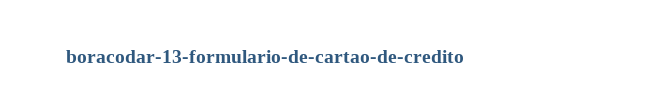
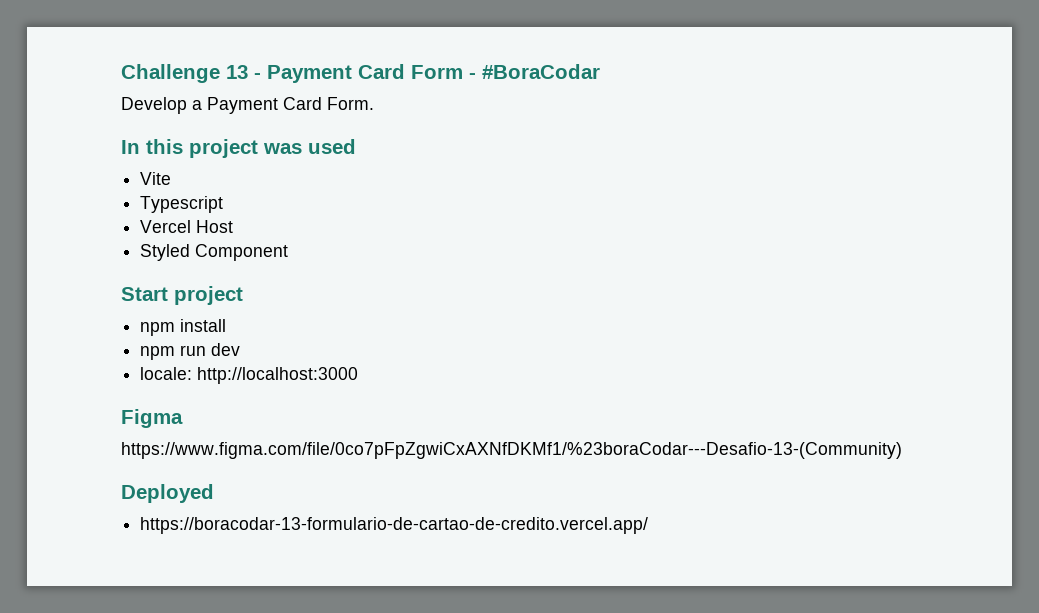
[66,50,464,63] boracodar-13-formulario-de-cartao-de-credito -> [121,64,600,83] [121,97,374,114] [121,139,356,158] [140,172,172,185] [140,196,224,213] [140,220,234,233] [140,244,289,261] [121,286,243,305] [140,319,227,336] [140,343,241,360] [140,367,359,384] [121,409,183,428] [121,442,902,459] [121,484,214,503] [140,517,649,534] Challenge 13 - Payment Card Form - #BoraCodar // Develop a Payment Card Form. // In this project was used // Vite // Typescript // Vercel Host // Styled Component // Start project // npm install // npm run dev // locale: http://localhost:3000 // Figma // https://www.figma.com/file/0co7pFpZgwiCxAXNfDKMf1/%23boraCodar---Desafio-13-(Community) // Deployed // https://boracodar-13-formulario-de-cartao-de-credito.vercel.app/

